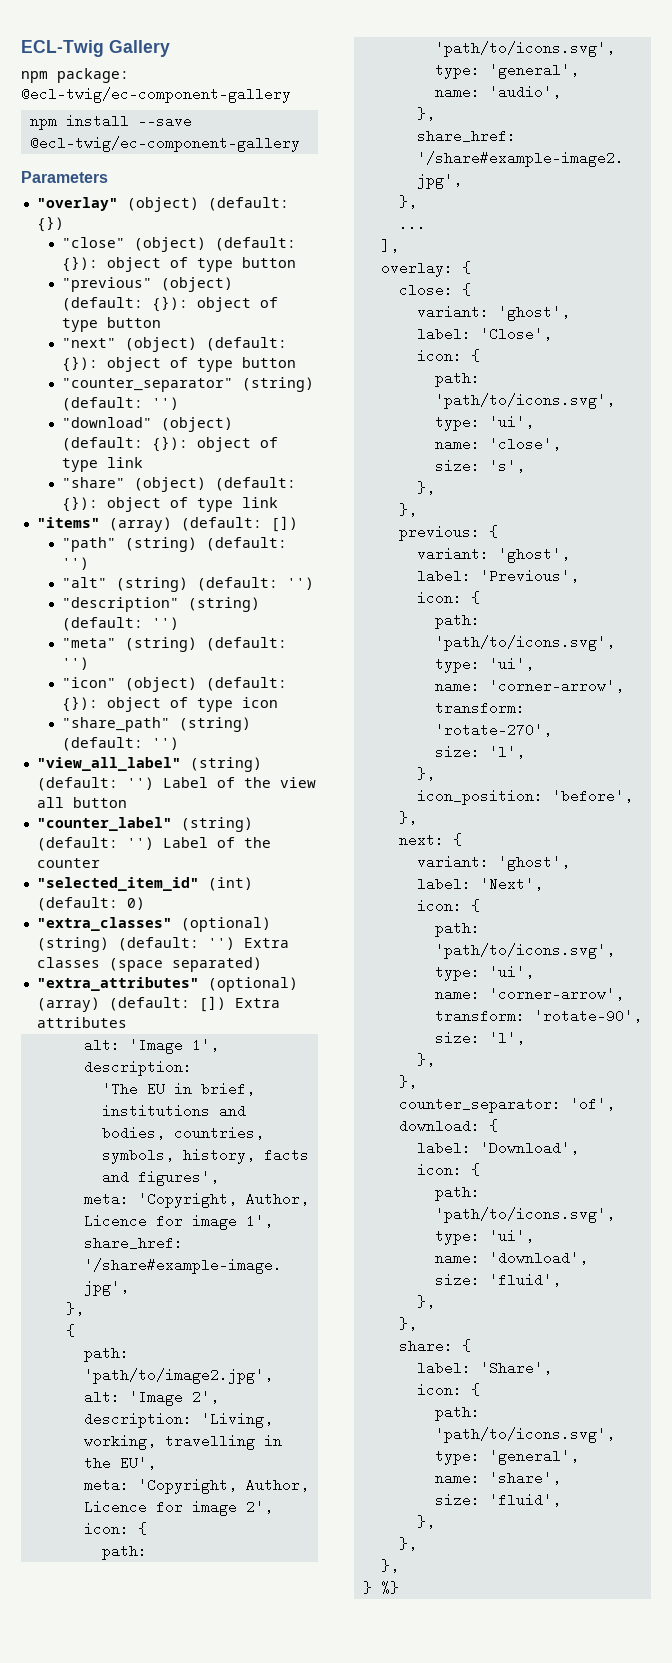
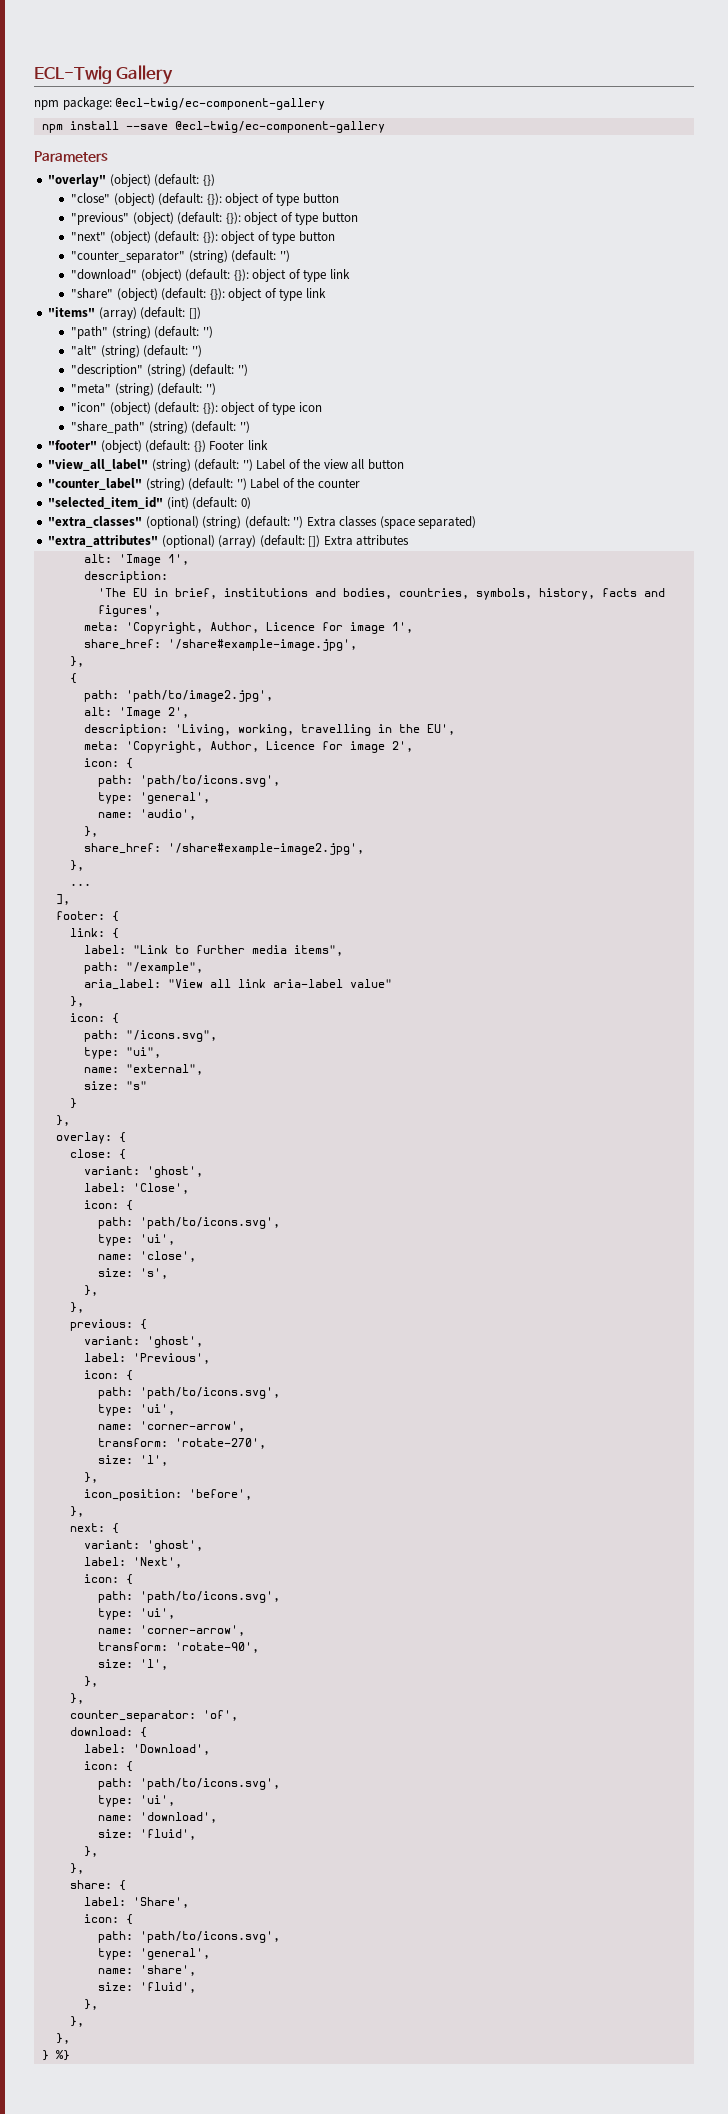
(180, 743) none -> [48,440,268,453] // "footer" (object) (default: {}) Footer link
(399, 246) none -> [55,911,119,922] [69,928,119,939] [83,945,343,956] [83,962,203,974] [83,979,392,990] [69,996,84,1007] [69,1013,119,1024] [83,1030,217,1042] [83,1047,161,1059] [83,1064,203,1075] [83,1081,147,1090] [69,1098,77,1109] [55,1115,70,1126] // footer: { // link: { // label: "Link to further media items", // path: "/example", // aria_label: "View all link aria-label value" // }, // icon: { // path: "/icons.svg", // type: "ui", // name: "external", // size: "s" // } // },

